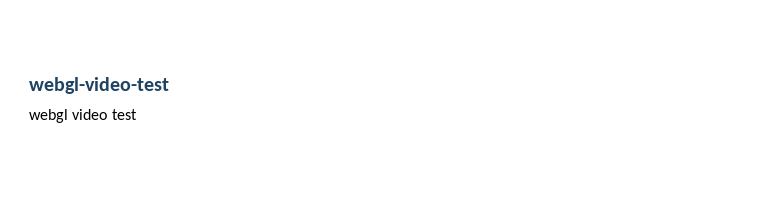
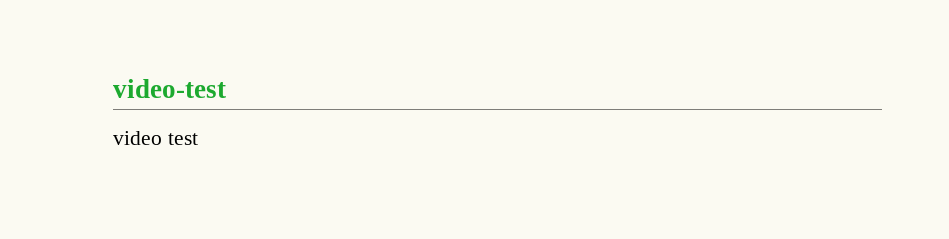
[29,77,169,94] [29,109,68,123] webgl-video-test // webgl -> [113,79,226,98] video-test //

